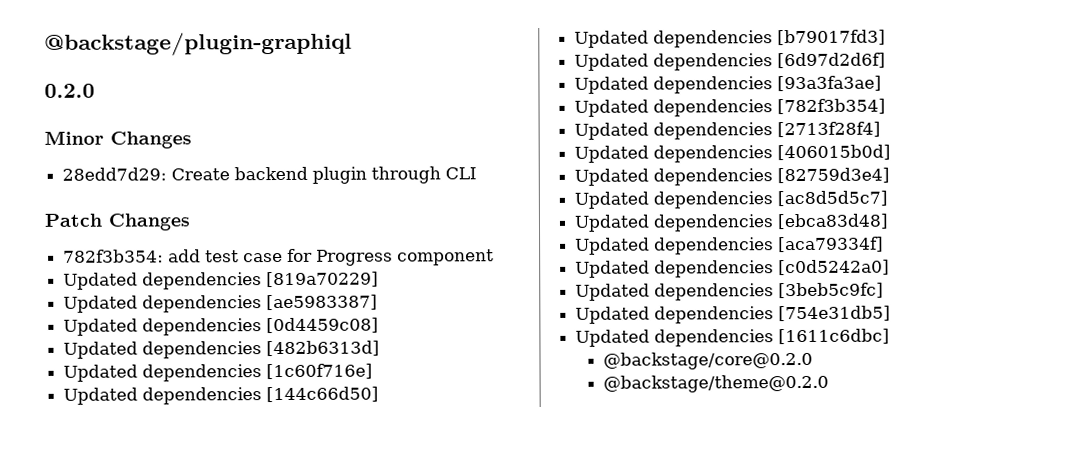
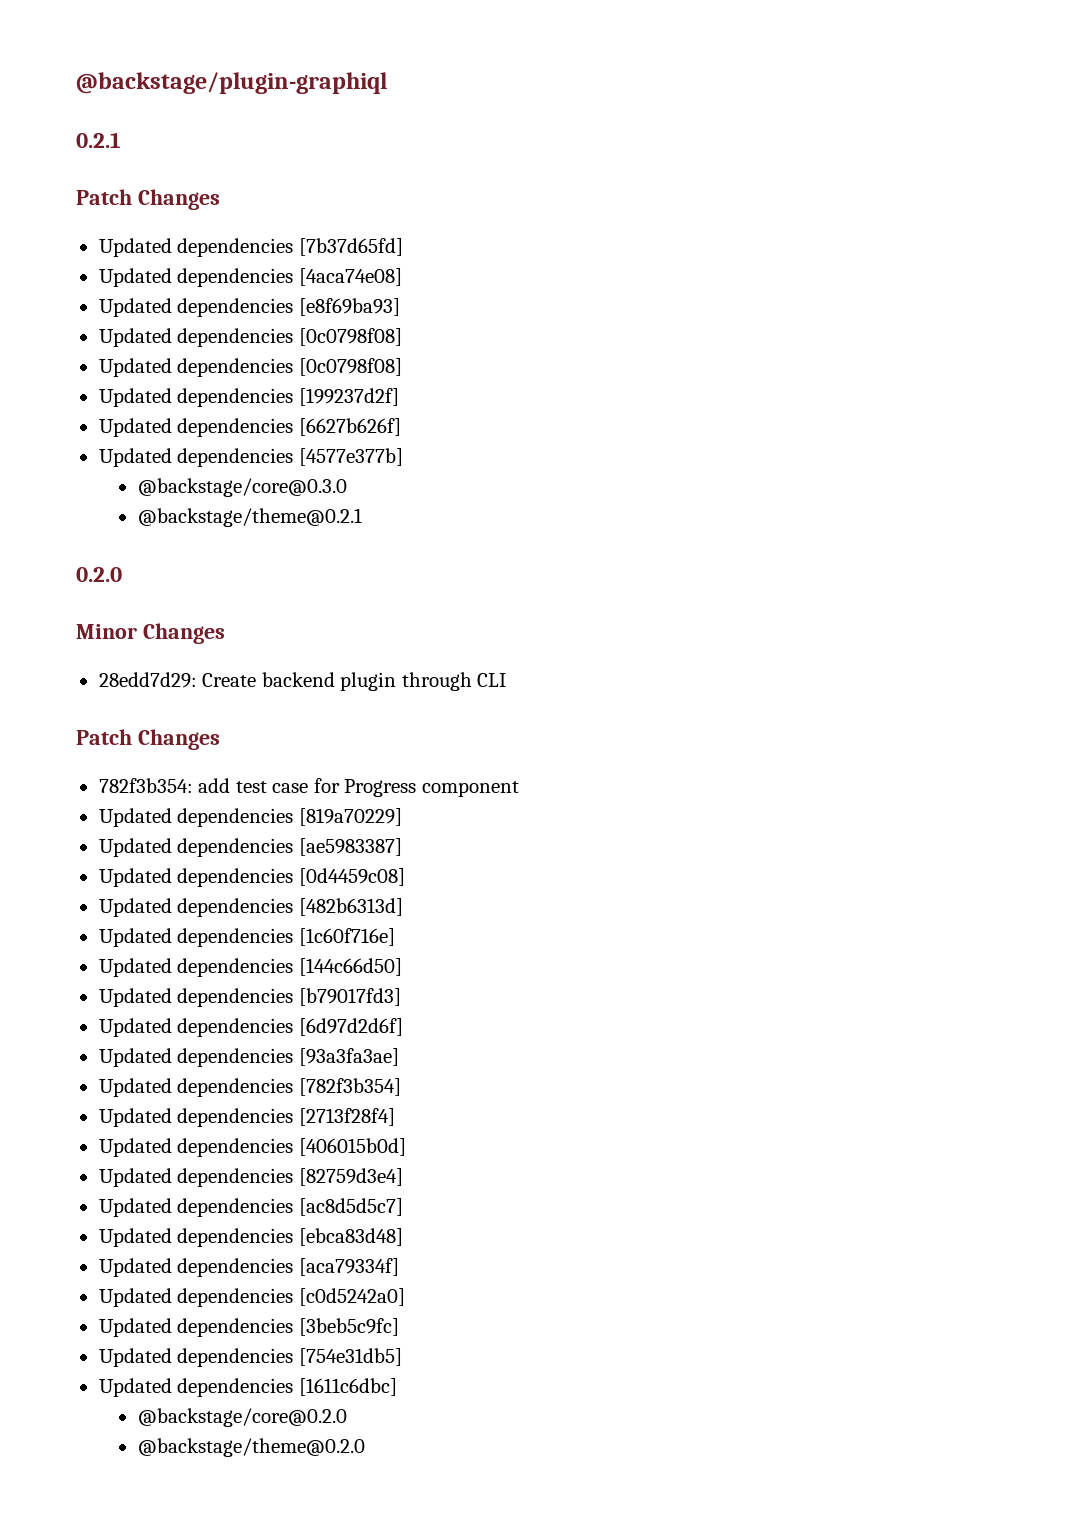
(352, 43) none -> [76,132,121,148] [76,189,220,210] [98,238,403,257] [98,268,402,287] [98,298,400,317] [98,328,402,347] [98,358,402,377] [98,388,399,407] [98,418,401,437] [98,448,403,467] [137,478,347,497] [137,508,362,527] // 0.2.1 // Patch Changes // Updated dependencies [7b37d65fd] // Updated dependencies [4aca74e08] // Updated dependencies [e8f69ba93] // Updated dependencies [0c0798f08] // Updated dependencies [0c0798f08] // Updated dependencies [199237d2f] // Updated dependencies [6627b626f] // Updated dependencies [4577e377b] // @backstage/core@0.3.0 // @backstage/theme@0.2.1

